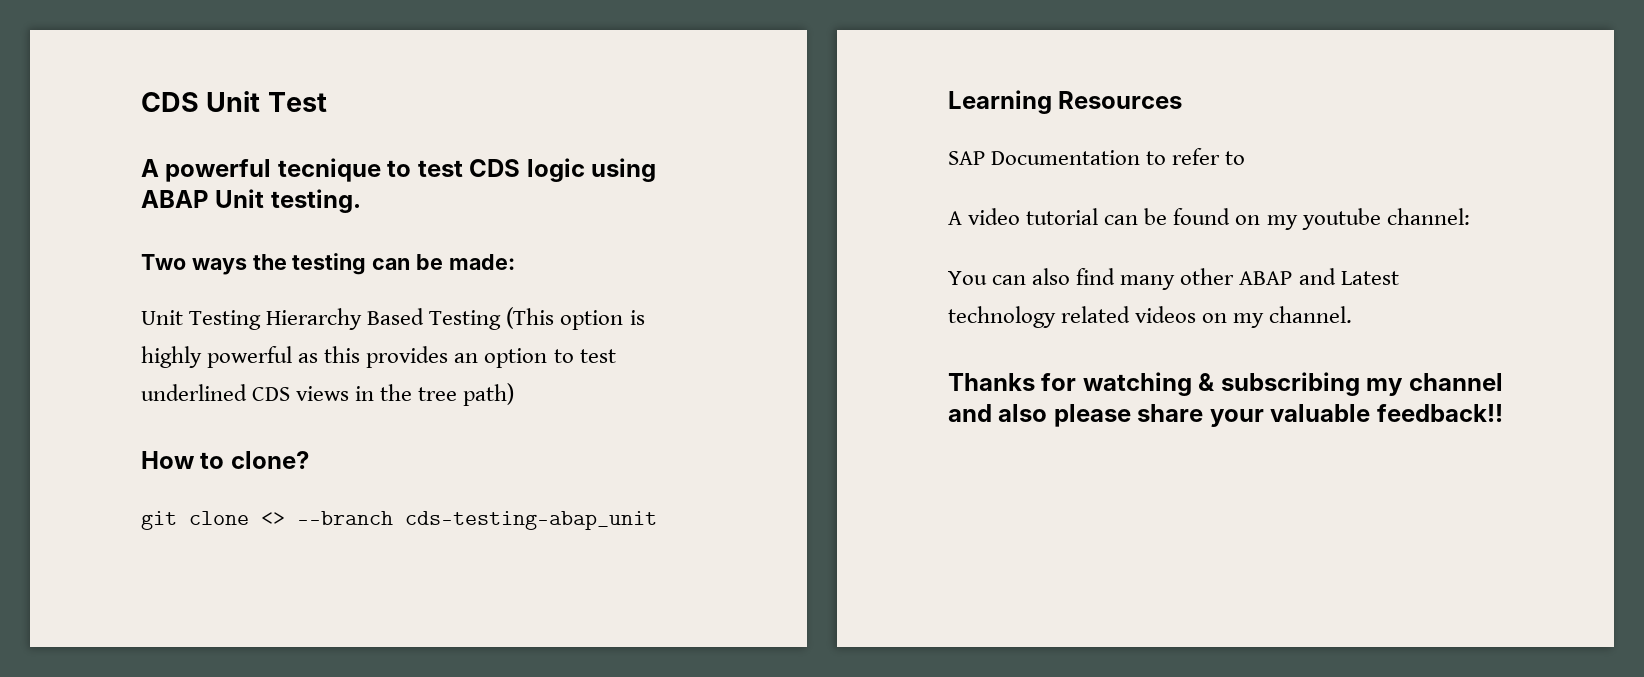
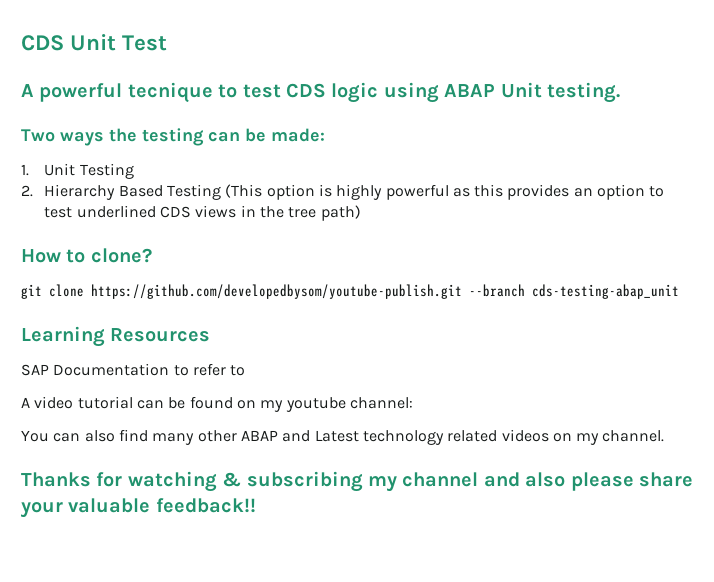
(515, 262) none -> [21,164,29,176] 1.
(262, 320) none -> [21,185,33,197] // 2.
[261,512,285,525] <> -> [91,284,462,299] https://github.com/developedbysom/youtube-publish.git

